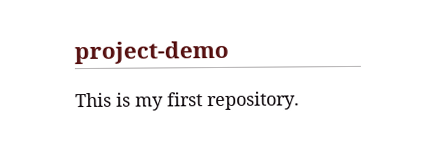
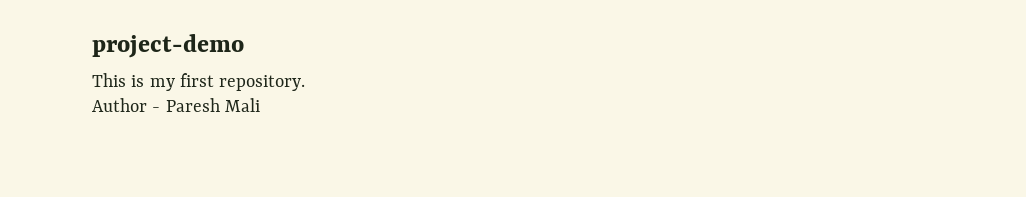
(300, 101) none -> [92,98,260,112] // Author - Paresh Mali

